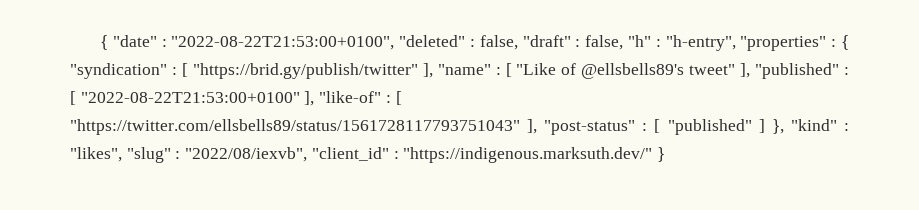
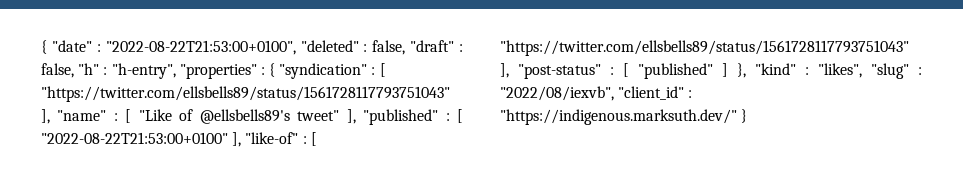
[192,63,418,79] "https://brid.gy/publish/twitter" -> [41,86,450,102] "https://twitter.com/ellsbells89/status/1561728117793751043"

